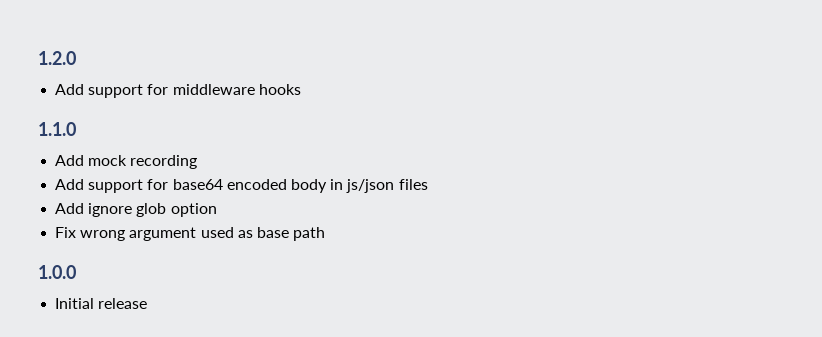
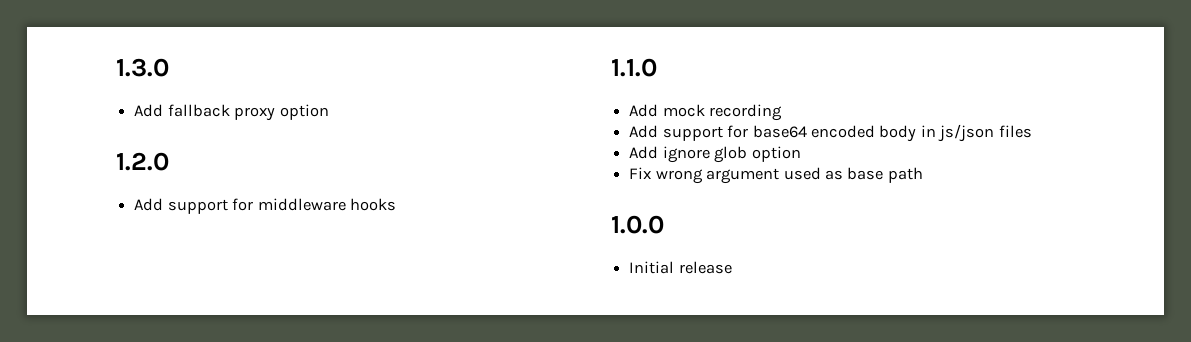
(38, 58) none -> [116,58,169,77] [134,104,329,121] 1.3.0 // Add fallback proxy option //

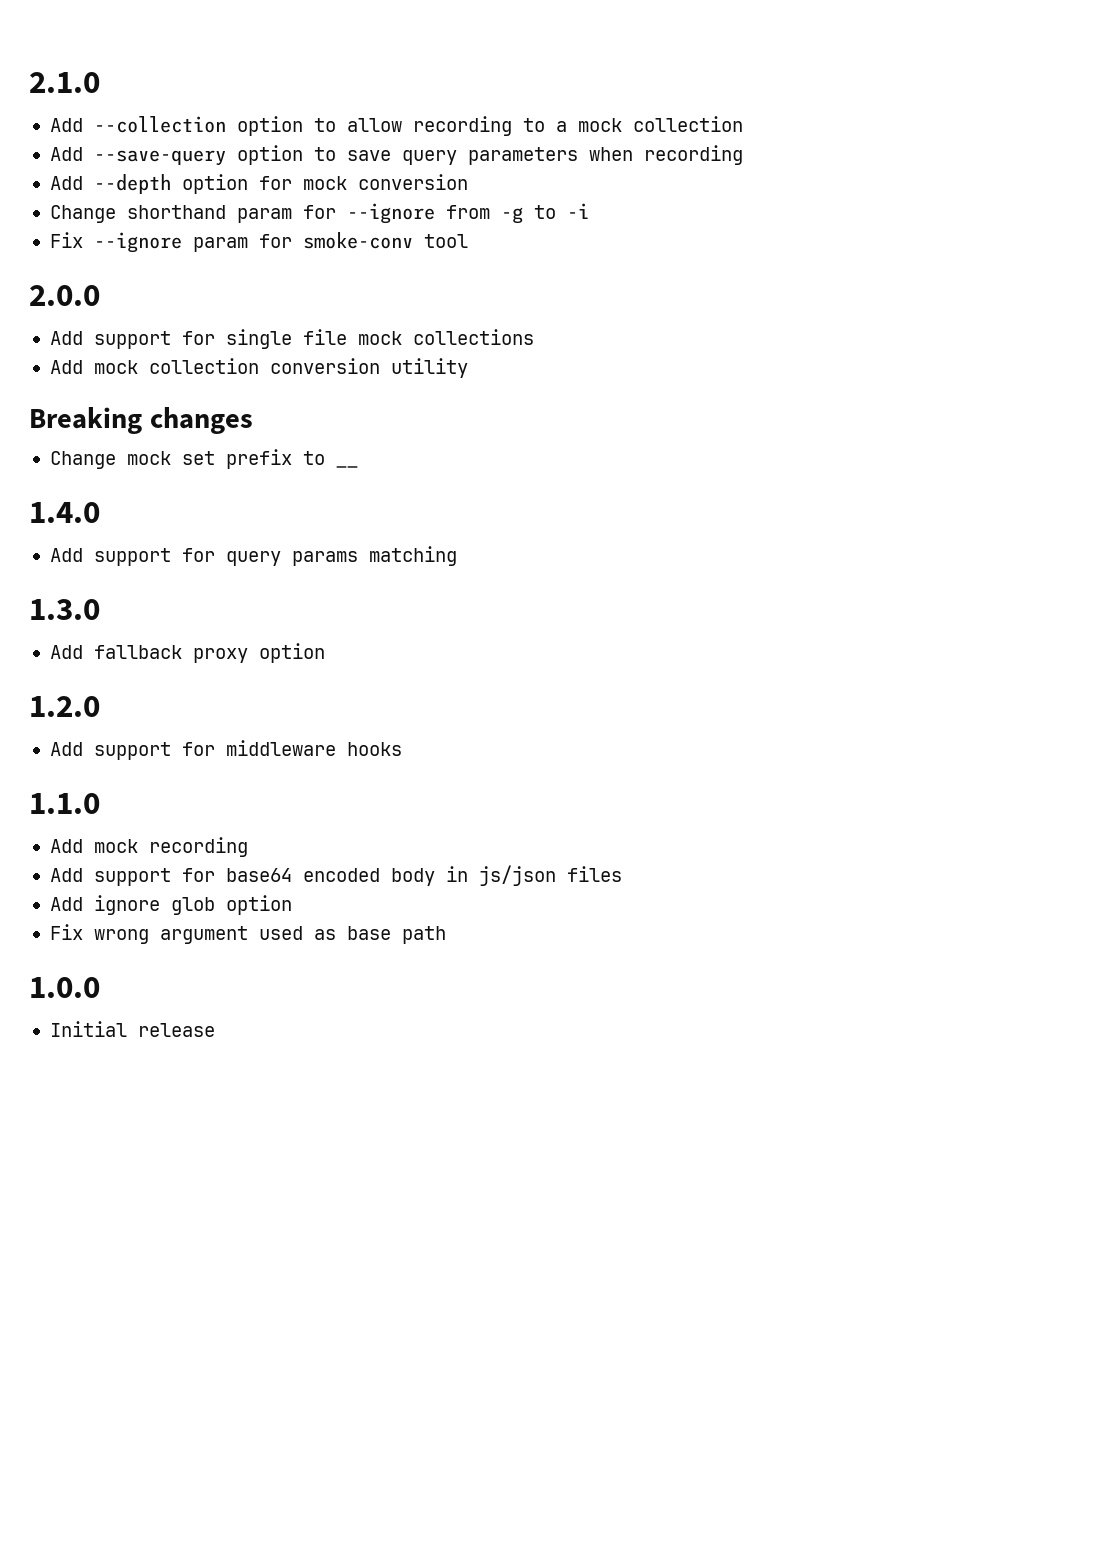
(116, 67) none -> [29,72,100,93] [49,116,743,136] [49,145,743,166] [49,174,468,194] [49,203,589,224] [49,232,468,253] [29,285,100,306] [49,329,534,349] [49,358,468,378] [29,407,253,434] [49,449,325,469] [335,465,358,468] [29,502,100,523] [49,546,457,566] 2.1.0 // Add --collection option to allow recording to a mock collection // Add --save-query option to save query parameters when recording // Add --depth option for mock conversion // Change shorthand param for --ignore from -g to -i // Fix --ignore param for smoke-conv tool // 2.0.0 // Add support for single file mock collections // Add mock collection conversion utility // Breaking changes // Change mock set prefix to __ // 1.4.0 // Add support for query params matching //

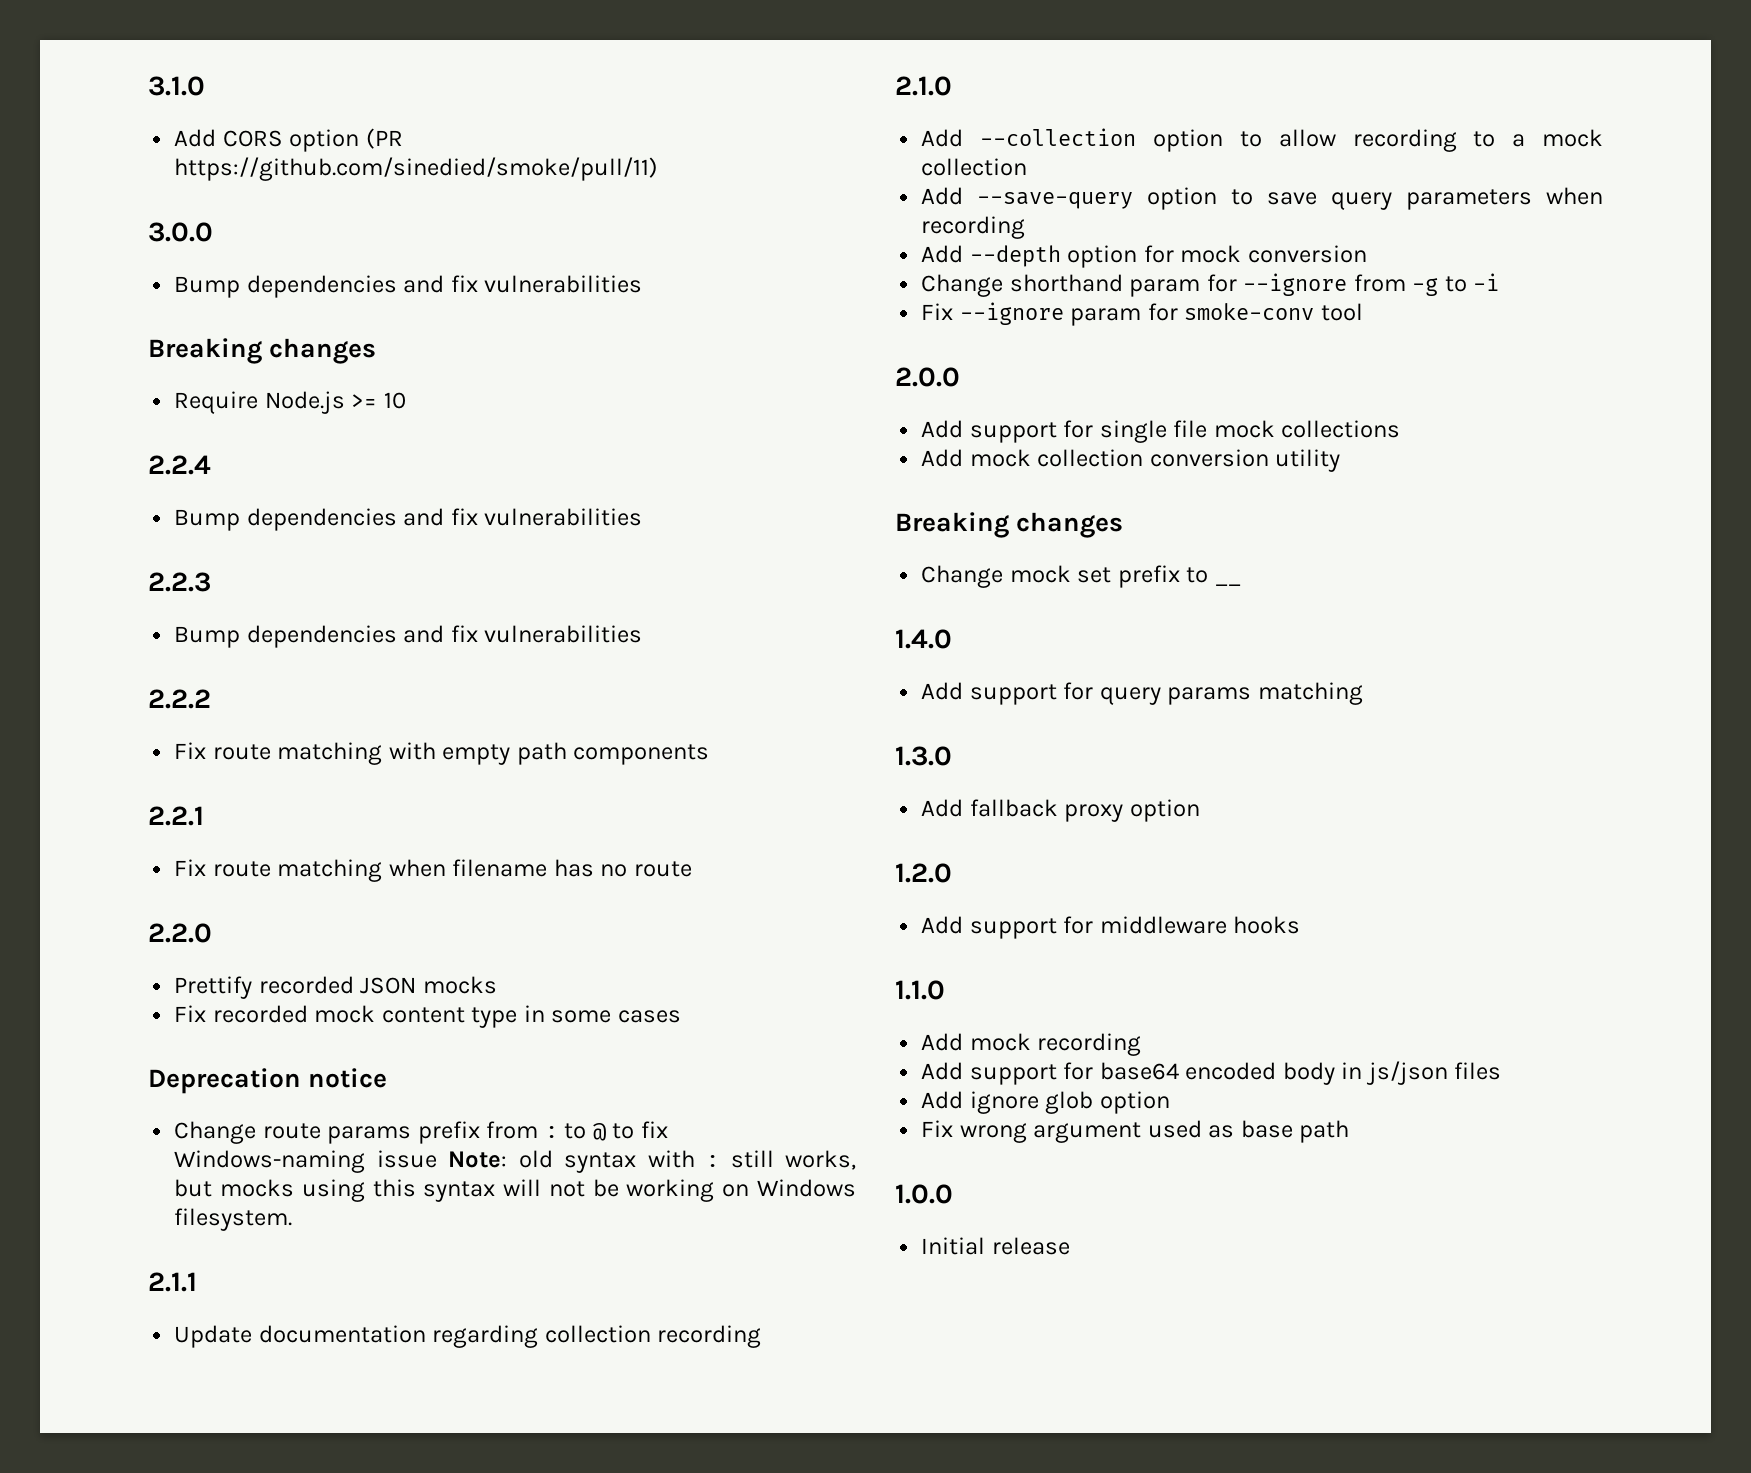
(29, 82) none -> [148,76,205,96] [174,128,403,152] [174,157,659,181] [148,222,213,242] [174,275,643,298] [148,338,377,364] [174,391,406,414] [148,455,211,475] [174,508,643,531] [148,572,211,592] [174,625,643,648] [148,689,211,709] [174,742,710,765] [148,806,204,826] [174,859,692,882] [148,923,212,943] [174,976,497,999] [174,1005,681,1028] [148,1068,388,1094] [174,1121,668,1144] [174,1150,857,1173] [174,1179,856,1202] [174,1208,293,1231] [148,1272,197,1292] [174,1325,762,1348] 3.1.0 // Add CORS option (PR https://github.com/sinedied/smoke/pull/11) // 3.0.0 // Bump dependencies and fix vulnerabilities // Breaking changes // Require Node.js >= 10 // 2.2.4 // Bump dependencies and fix vulnerabilities // 2.2.3 // Bump dependencies and fix vulnerabilities // 2.2.2 // Fix route matching with empty path components // 2.2.1 // Fix route matching when filename has no route // 2.2.0 // Prettify recorded JSON mocks // Fix recorded mock content type in some cases // Deprecation notice // Change route params prefix from : to @ to fix Windows-naming issue Note: old syntax with : still works, but mocks using this syntax will not be working on Windows filesystem. // 2.1.1 // Update documentation regarding collection recording //

